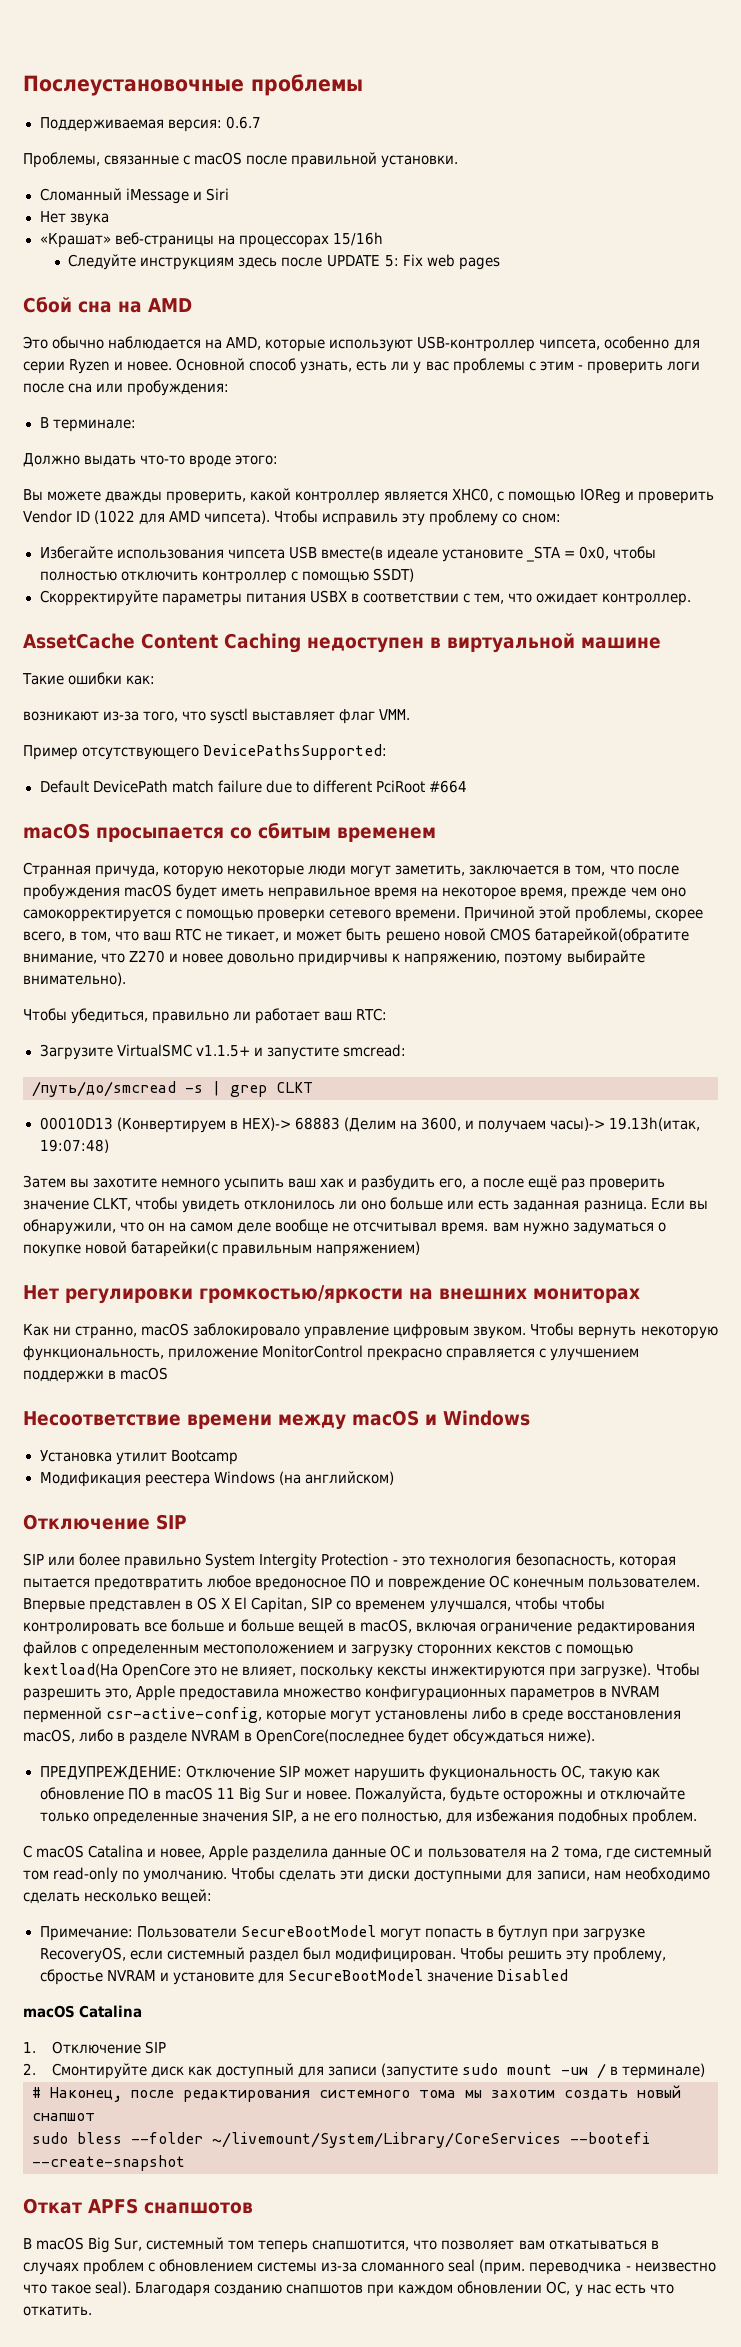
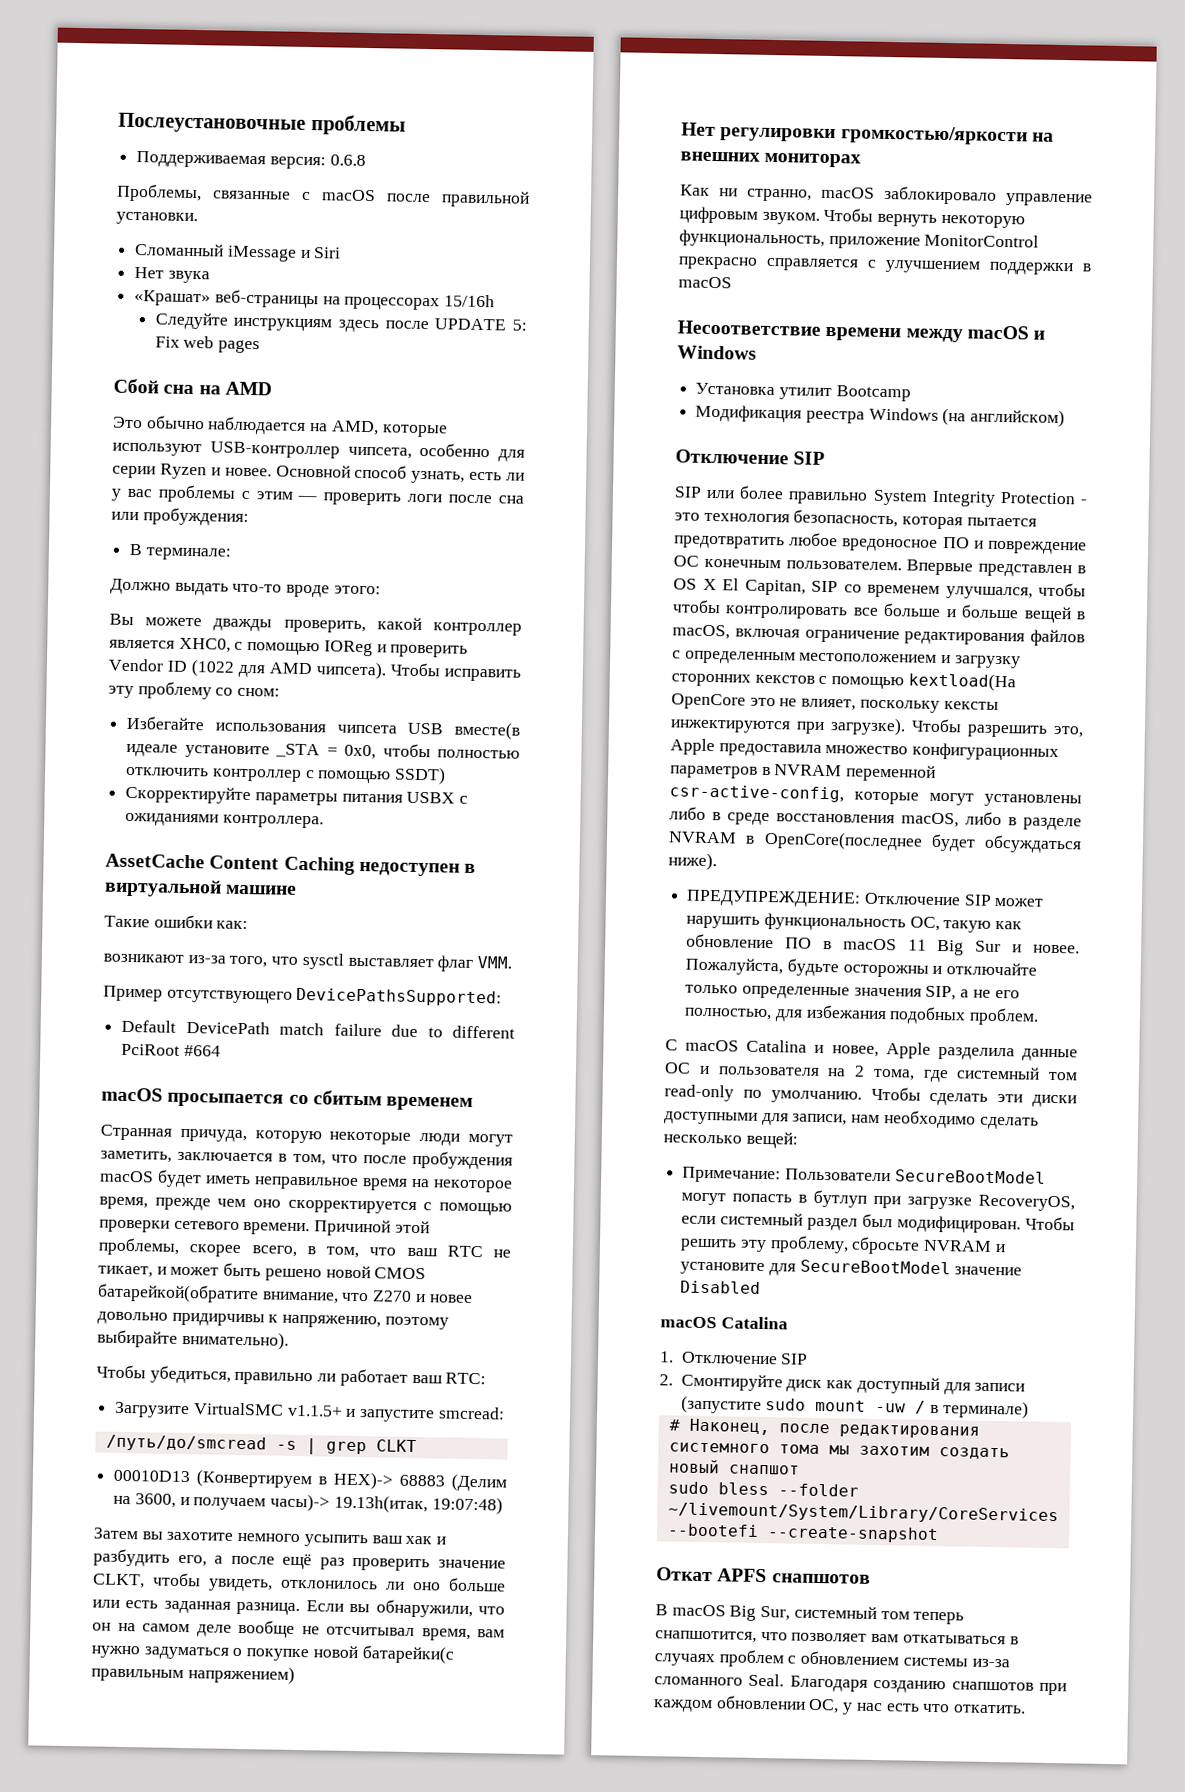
[225,116,261,129] 0.6.7 -> [329,154,366,166] 0.6.8
[577,365,583,370] - -> [297,495,318,501] —
[322,513,399,526] исправиль -> [444,668,521,682] исправить
[350,593,691,606] в соответствии с тем, что ожидает контроллер. -> [459,795,469,804] [125,812,324,829] с ожиданиями контроллера.
[23,909,171,922] самокорректируется -> [287,1199,417,1215] скорректируется
[182,1200,241,1213] увидеть -> [208,1578,273,1592] увидеть,
[441,1222,489,1235] время. -> [421,1628,471,1641] время,
[144,1474,210,1487] реестера -> [805,410,865,424] реестра
[259,1553,318,1569] Intergity -> [931,490,996,507] Integrity
[23,1707,102,1723] перменной -> [846,764,937,782] переменной
[428,1766,557,1781] фукциональность -> [763,912,906,932] функциональность
[39,1969,103,1985] сбростье -> [851,1236,921,1255] сбросьте
[448,2259,716,2275] [23,2281,132,2295] seal (прим. переводчика - неизвестно что такое seal). -> [748,1673,785,1687] Seal.

